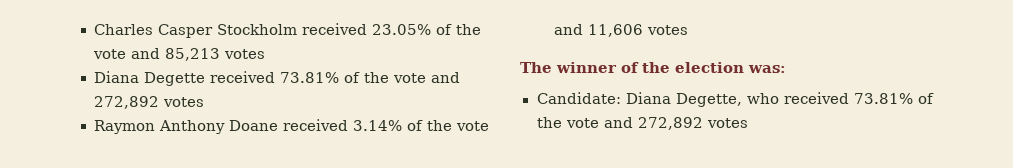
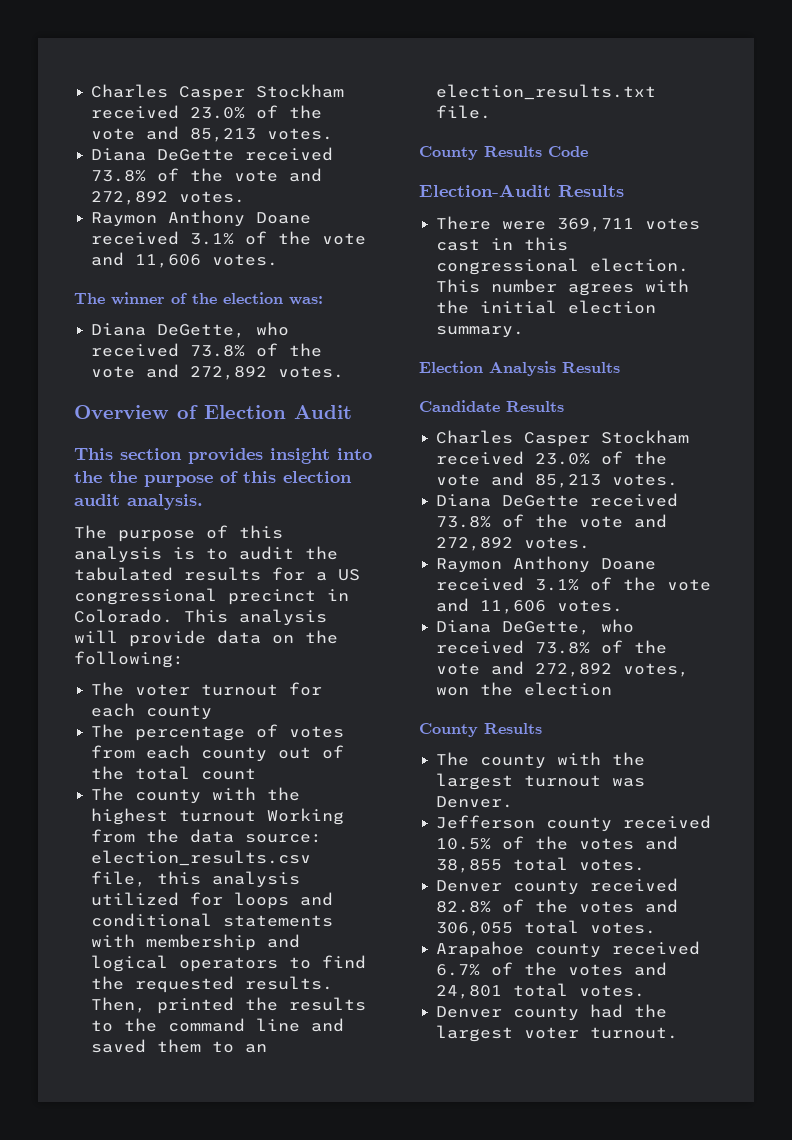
[94,23,482,38] [93,48,266,61] [94,71,461,86] [94,96,205,109] [94,119,490,134] [554,24,689,37] Charles Casper Stockholm received 23.05% of the vote and 85,213 votes // Diana Degette received 73.81% of the vote and 272,892 votes // Raymon Anthony Doane received 3.14% of the vote and 11,606 votes -> [91,84,345,101] [91,105,323,119] [91,126,334,142] [91,147,334,161] [91,168,323,182] [91,191,246,205] [91,210,312,227] [91,231,367,245] [91,252,279,268] Charles Casper Stockham received 23.0% of the vote and 85,213 votes. // Diana DeGette received 73.8% of the vote and 272,892 votes. // Raymon Anthony Doane received 3.1% of the vote and 11,606 votes.
[536,92,934,107] [536,117,748,130] Candidate: Diana Degette, who received 73.81% of the vote and 272,892 votes -> [91,322,290,338] [91,343,323,357] [91,364,345,380] [74,405,352,419] [74,448,372,464] [74,471,352,487] [74,494,203,510] [74,525,283,542] [74,546,338,563] [74,567,360,581] [74,588,349,605] [74,609,327,626] [74,630,338,647] [74,651,184,668] [91,682,323,696] [91,703,213,720] [91,724,345,741] [91,745,345,762] [91,766,257,780] [91,787,301,804] [91,808,345,825] [91,829,323,843] [91,850,312,866] [91,871,301,888] [91,892,334,909] [91,913,334,927] [91,934,301,951] [91,955,367,972] [91,976,334,993] [91,997,367,1014] [91,1018,345,1032] [91,1039,268,1053] [436,84,657,100] [436,105,492,119] [419,146,588,160] [419,184,624,197] [436,216,701,232] [436,237,569,251] [436,258,690,275] [436,279,690,296] [436,300,657,314] [436,326,525,338] [419,361,620,376] [419,400,564,412] [436,430,690,447] [436,451,668,465] [436,472,679,488] [436,493,679,507] [436,514,668,528] [436,537,591,551] [436,556,657,573] [436,577,712,591] [436,598,624,614] [436,619,635,635] [436,640,668,654] [436,661,690,677] [436,682,613,696] [419,723,542,737] [436,752,646,769] [436,773,646,790] [436,796,514,808] [436,815,712,832] [436,836,679,850] [436,857,646,873] [436,878,679,895] [436,899,679,913] [436,920,657,936] [436,941,701,958] [436,962,668,976] [436,983,646,999] [436,1004,668,1021] [436,1025,679,1042] Diana DeGette, who received 73.8% of the vote and 272,892 votes. // Overview of Election Audit // This section provides insight into the the purpose of this election audit analysis. // The purpose of this analysis is to audit the tabulated results for a US congressional precinct in Colorado. This analysis will provide data on the following: // The voter turnout for each county // The percentage of votes from each county out of the total count // The county with the highest turnout Working from the data source: election_results.csv file, this analysis utilized for loops and conditional statements with membership and logical operators to find the requested results. Then, printed the results to the command line and saved them to an election_results.txt file. // County Results Code // Election-Audit Results // There were 369,711 votes cast in this congressional election. This number agrees with the initial election summary. // Election Analysis Results // Candidate Results // Charles Casper Stockham received 23.0% of the vote and 85,213 votes. // Diana DeGette received 73.8% of the vote and 272,892 votes. // Raymon Anthony Doane received 3.1% of the vote and 11,606 votes. // Diana DeGette, who received 73.8% of the vote and 272,892 votes, won the election // County Results // The county with the largest turnout was Denver. // Jefferson county received 10.5% of the votes and 38,855 total votes. // Denver county received 82.8% of the votes and 306,055 total votes. // Arapahoe county received 6.7% of the votes and 24,801 total votes. // Denver county had the largest voter turnout.

